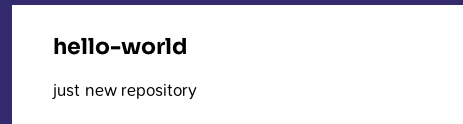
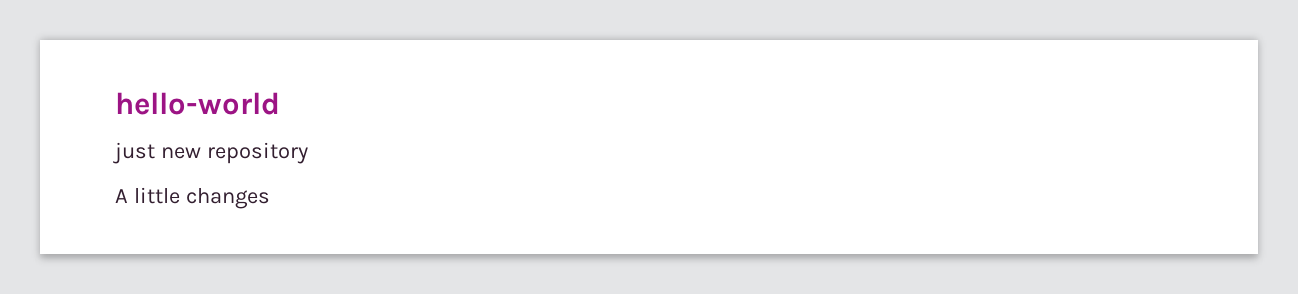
(198, 92) none -> [115,187,270,209] // A little changes

